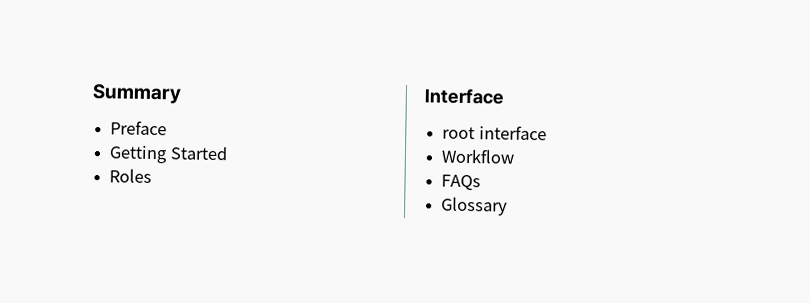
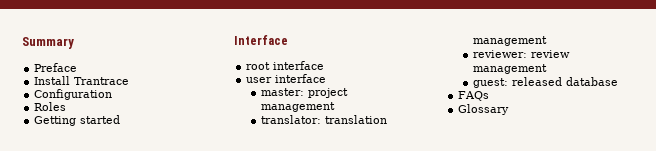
[109,145,228,164] Getting Started -> [34,76,130,85] [34,89,113,100] Install Trantrace // Configuration
(153, 175) none -> [34,115,121,126] // Getting started
[441,148,516,164] Workflow -> [246,74,327,83] [260,88,348,98] [260,102,335,112] [260,115,387,124] [472,36,547,46] [472,50,570,58] [472,64,547,74] [472,77,618,88] user interface // master: project management // translator: translation management // reviewer: review management // guest: released database

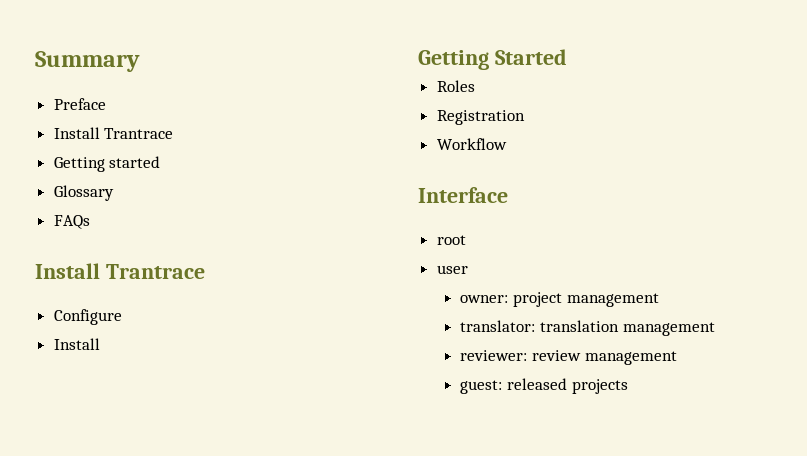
[34,89,113,100] Configuration -> [53,156,161,172] [53,185,114,201] [53,215,90,229] [35,263,205,279] [53,309,122,325] [53,338,100,350] [418,49,567,70] Getting started // Glossary // FAQs // Install Trantrace // Configure // Install // Getting Started
[34,115,121,126] Getting started -> [436,110,525,125] [436,138,507,150] Registration // Workflow
[273,61,325,70] interface -> (466, 240) none
[275,74,327,83] [260,88,304,96] interface // master: -> [460,295,509,303] // owner:
[565,77,618,86] [458,91,490,101] [458,104,510,115] database // FAQs // Glossary -> [571,379,628,394] projects

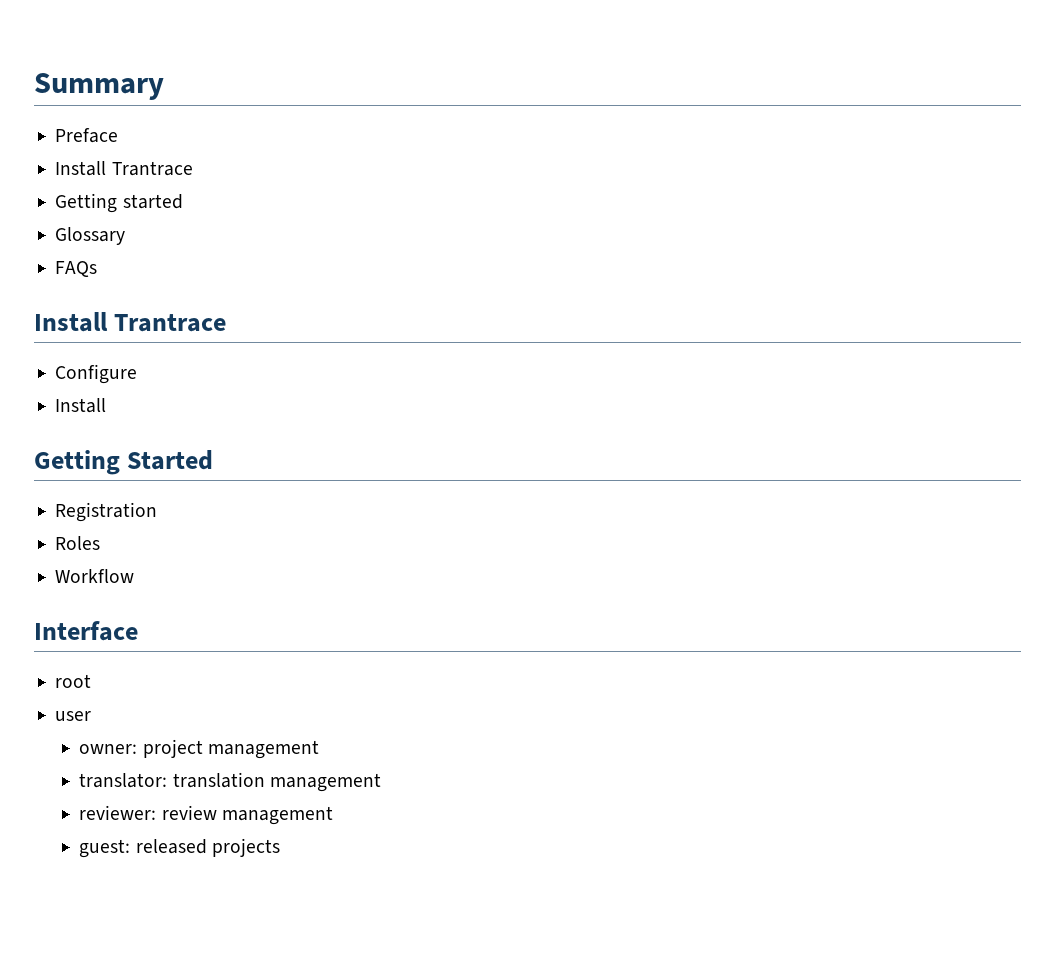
(567, 57) none -> [55,502,158,522] // Registration
[436,110,525,125] // Registration -> (101, 543) none

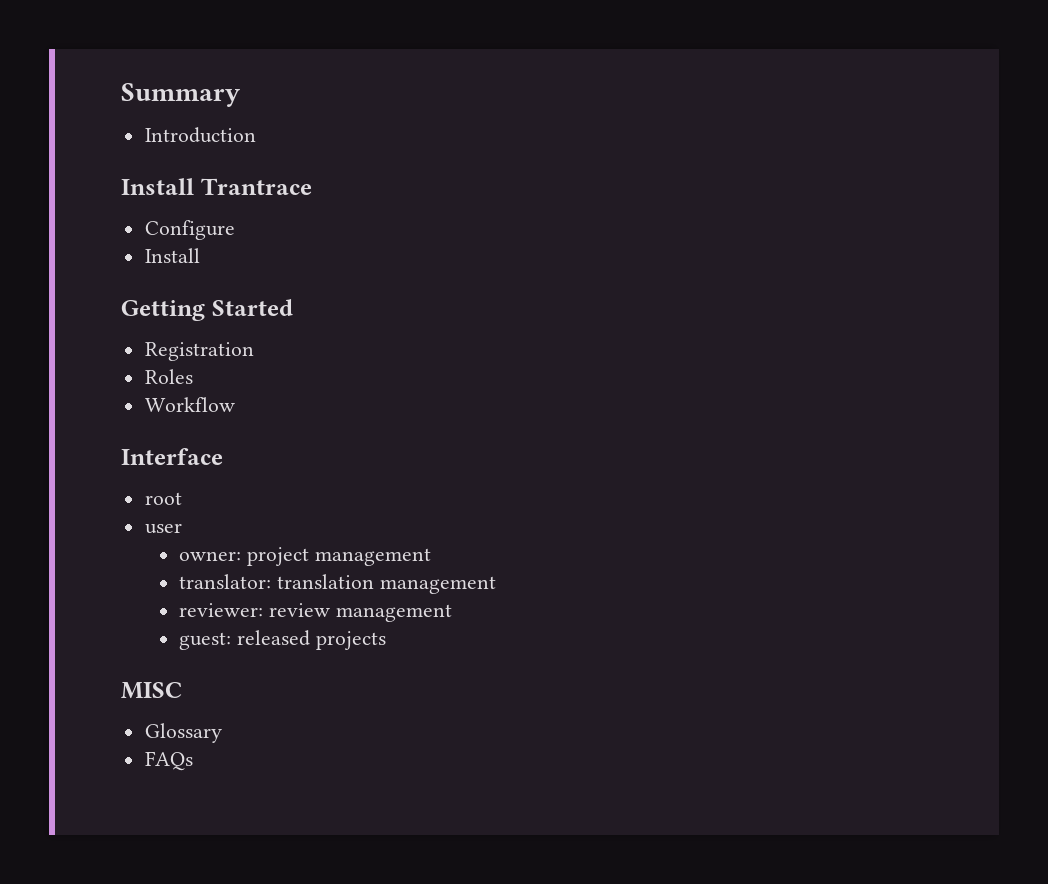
[55,128,119,143] [55,161,193,176] [55,193,183,213] [55,227,126,245] [55,261,98,277] Preface // Install Trantrace // Getting started // Glossary // FAQs -> [144,127,256,143] Introduction
(280, 847) none -> [121,682,183,699] [144,723,222,743] [144,751,193,771] // MISC // Glossary // FAQs

